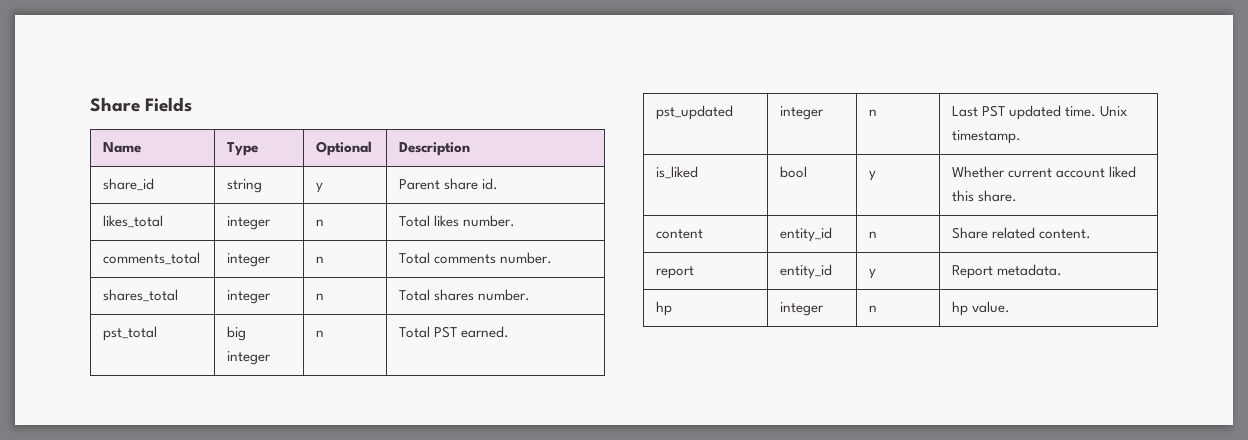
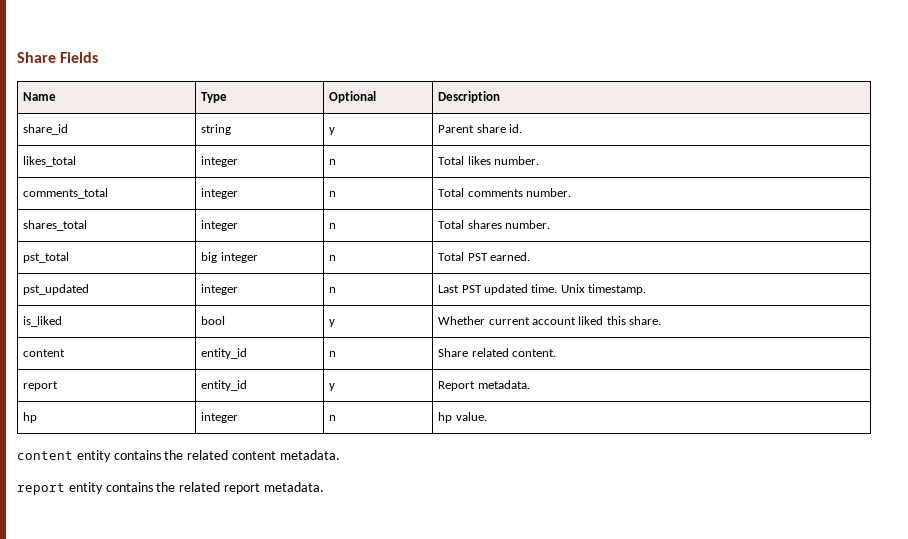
(1011, 307) none -> [17,450,340,462] [17,482,324,495] // content entity contains the related content metadata. // report entity contains the related report metadata.

